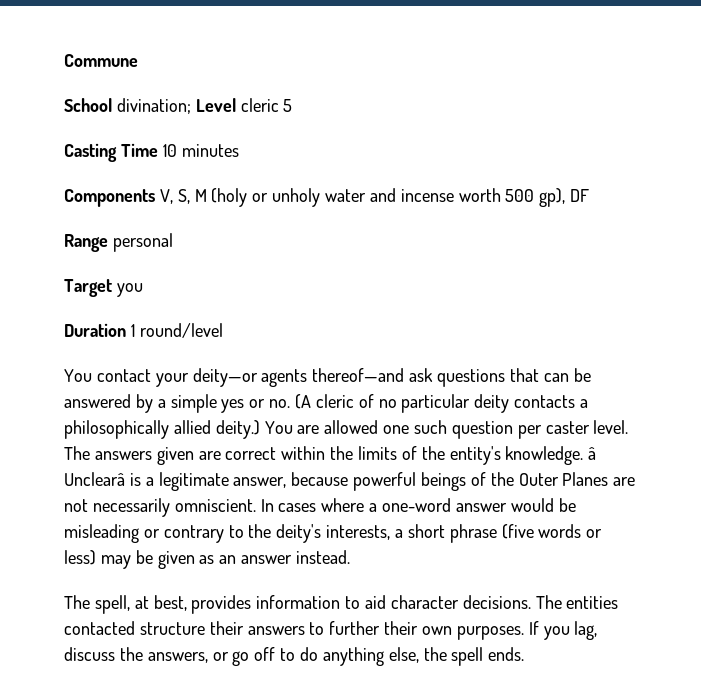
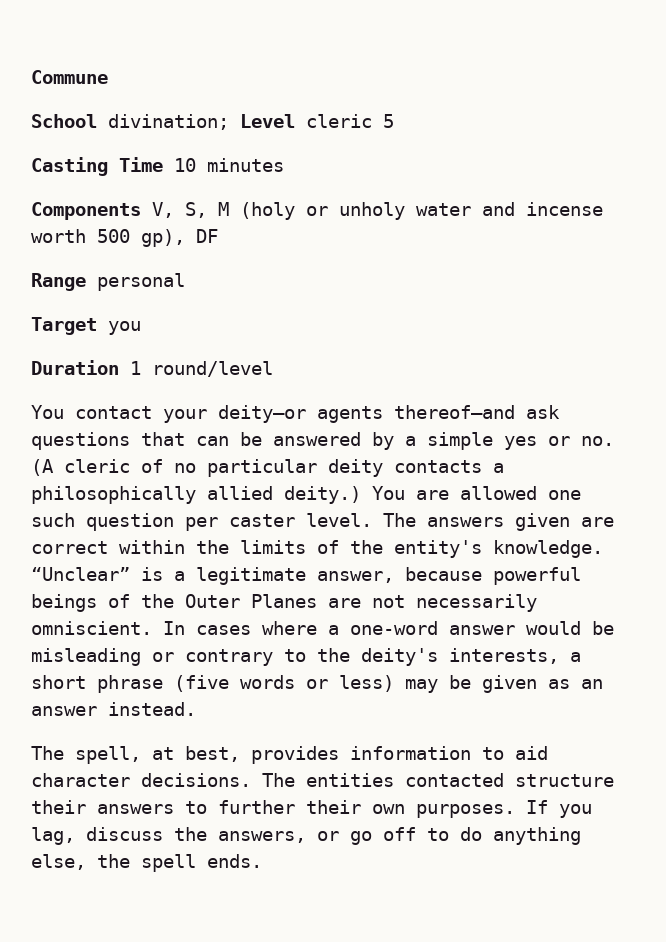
[588,447,597,460] [64,472,125,486] â Unclearâ -> [31,567,130,581] “Unclear”

